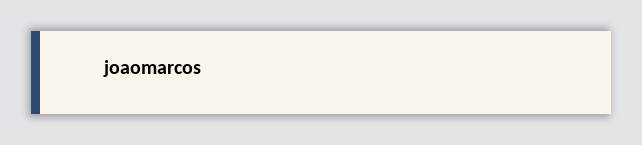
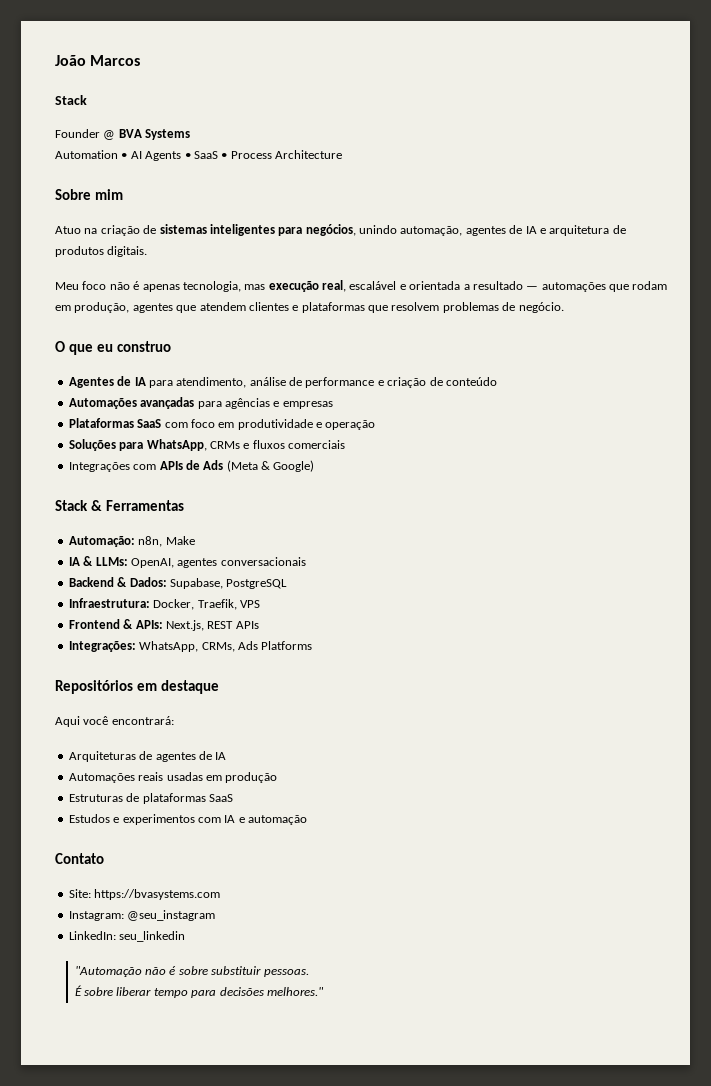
[103,60,201,77] joaomarcos -> [55,55,141,66] [55,95,87,105] [55,129,191,140] [55,150,342,161] [55,189,123,200] [55,224,626,236] [55,246,148,257] [55,280,668,292] [55,302,564,313] [55,341,171,355] [68,376,497,388] [68,397,333,409] [68,418,376,430] [68,439,345,451] [68,460,315,472] [55,500,184,511] [68,536,195,547] [68,556,306,568] [68,577,288,589] [68,598,260,610] [68,619,259,631] [68,641,313,652] [55,680,219,694] [55,716,174,727] [68,751,227,762] [68,772,278,783] [68,793,233,804] [68,814,307,825] [55,853,104,864] [68,889,221,900] [68,910,216,921] [68,931,186,942] [74,966,309,977] [74,985,324,998] João Marcos // Stack // Founder @ BVA Systems // Automation • AI Agents • SaaS • Process Architecture // Sobre mim // Atuo na criação de sistemas inteligentes para negócios, unindo automação, agentes de IA e arquitetura de produtos digitais. // Meu foco não é apenas tecnologia, mas execução real, escalável e orientada a resultado — automações que rodam em produção, agentes que atendem clientes e plataformas que resolvem problemas de negócio. // O que eu construo // Agentes de IA para atendimento, análise de performance e criação de conteúdo // Automações avançadas para agências e empresas // Plataformas SaaS com foco em produtividade e operação // Soluções para WhatsApp, CRMs e fluxos comerciais // Integrações com APIs de Ads (Meta & Google) // Stack & Ferramentas // Automação: n8n, Make // IA & LLMs: OpenAI, agentes conversacionais // Backend & Dados: Supabase, PostgreSQL // Infraestrutura: Docker, Traefik, VPS // Frontend & APIs: Next.js, REST APIs // Integrações: WhatsApp, CRMs, Ads Platforms // Repositórios em destaque // Aqui você encontrará: // Arquiteturas de agentes de IA // Automações reais usadas em produção // Estruturas de plataformas SaaS // Estudos e experimentos com IA e automação // Contato // Site: https://bvasystems.com // Instagram: @seu_instagram // LinkedIn: seu_linkedin // "Automação não é sobre substituir pessoas. // É sobre liberar tempo para decisões melhores."

